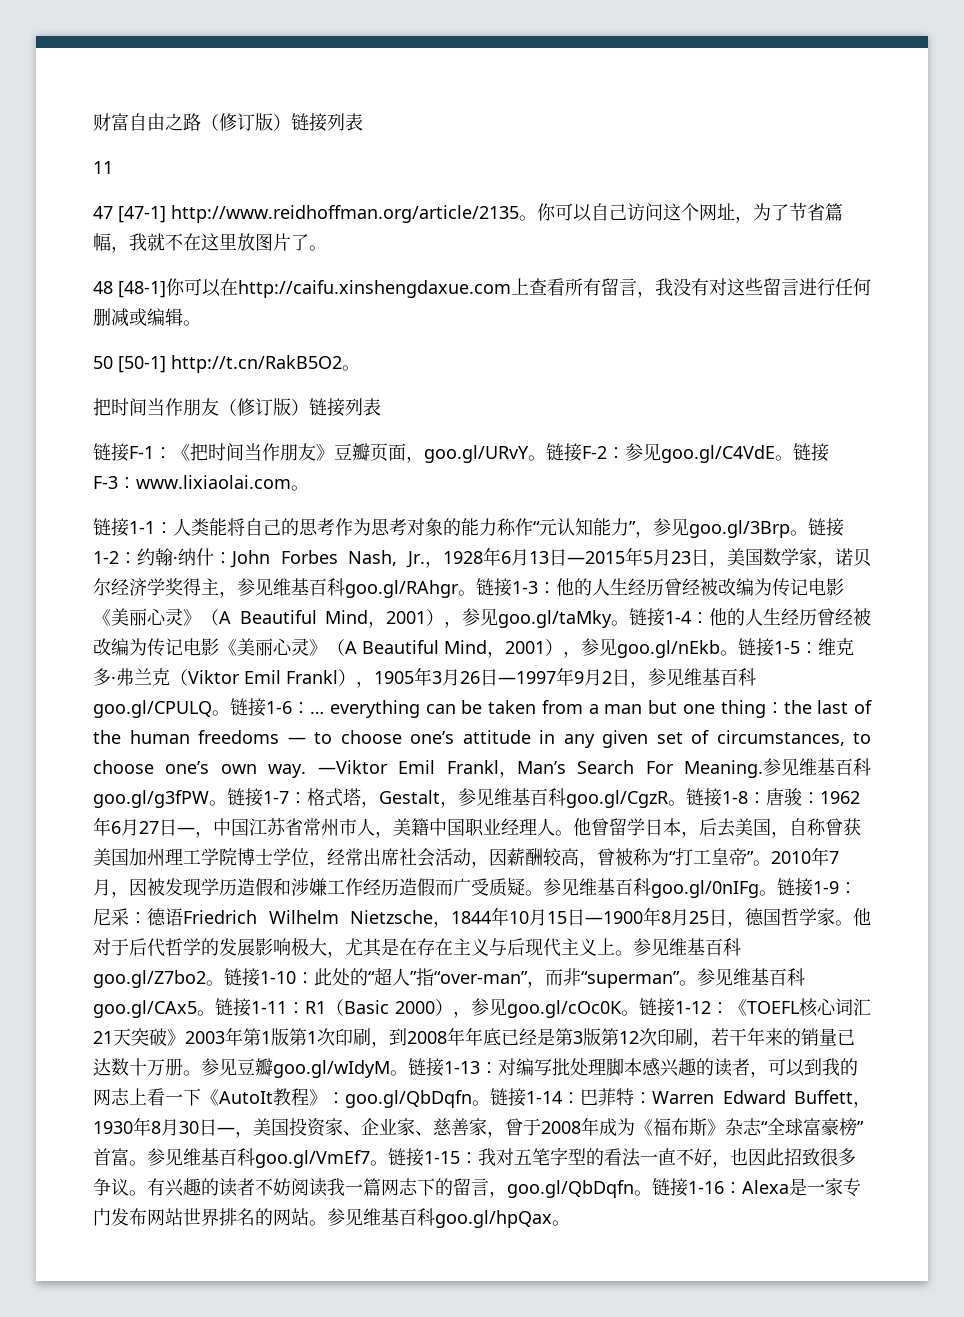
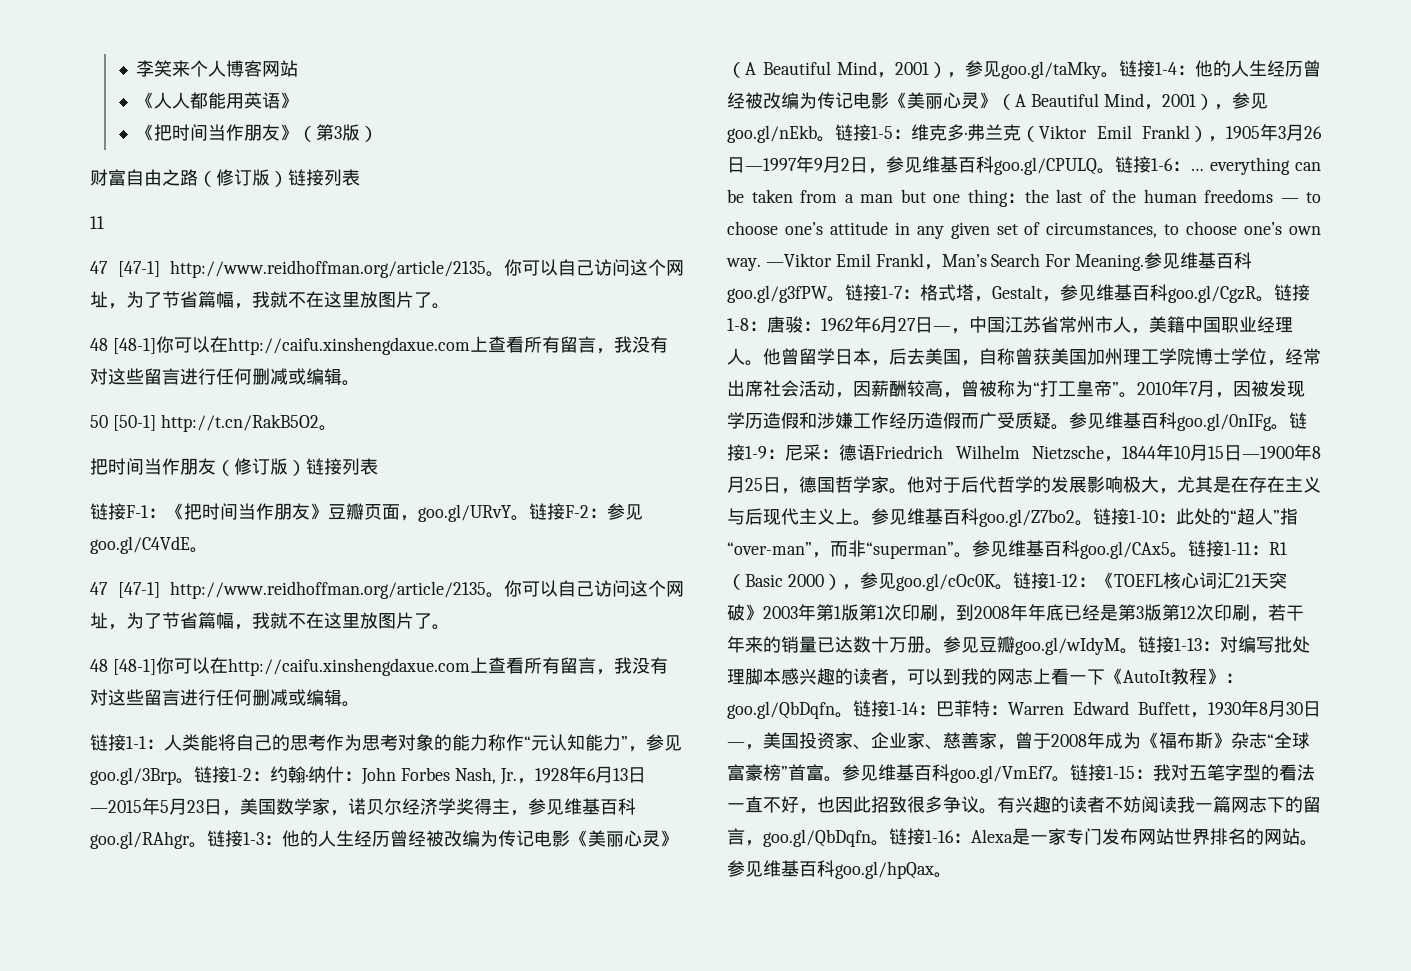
(93, 122) none -> [136,60,299,77] [136,92,299,109] [136,124,379,142] 李笑来个人博客网站 // 《人人都能用英语》 // 《把时间当作朋友》（第3版） //
[793,443,829,462] [93,475,291,489] 链接F-3：www.lixiaolai.com -> [90,580,684,599] [90,612,450,630] [90,657,668,676] [90,689,342,706] // 47 [47-1] http://www.reidhoffman.org/article/2135。你可以自己访问这个网址，为了节省篇幅，我就不在这里放图片了。 // 48 [48-1]你可以在http://caifu.xinshengdaxue.com上查看所有留言，我没有对这些留言进行任何删减或编辑

